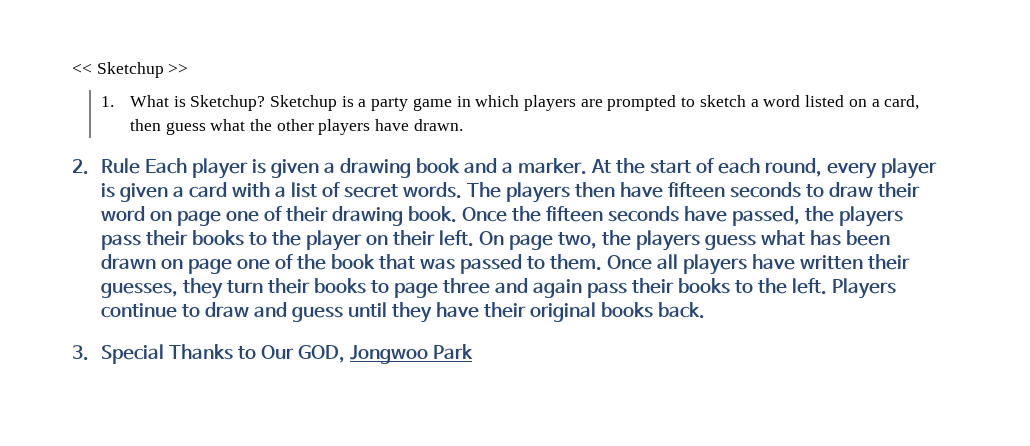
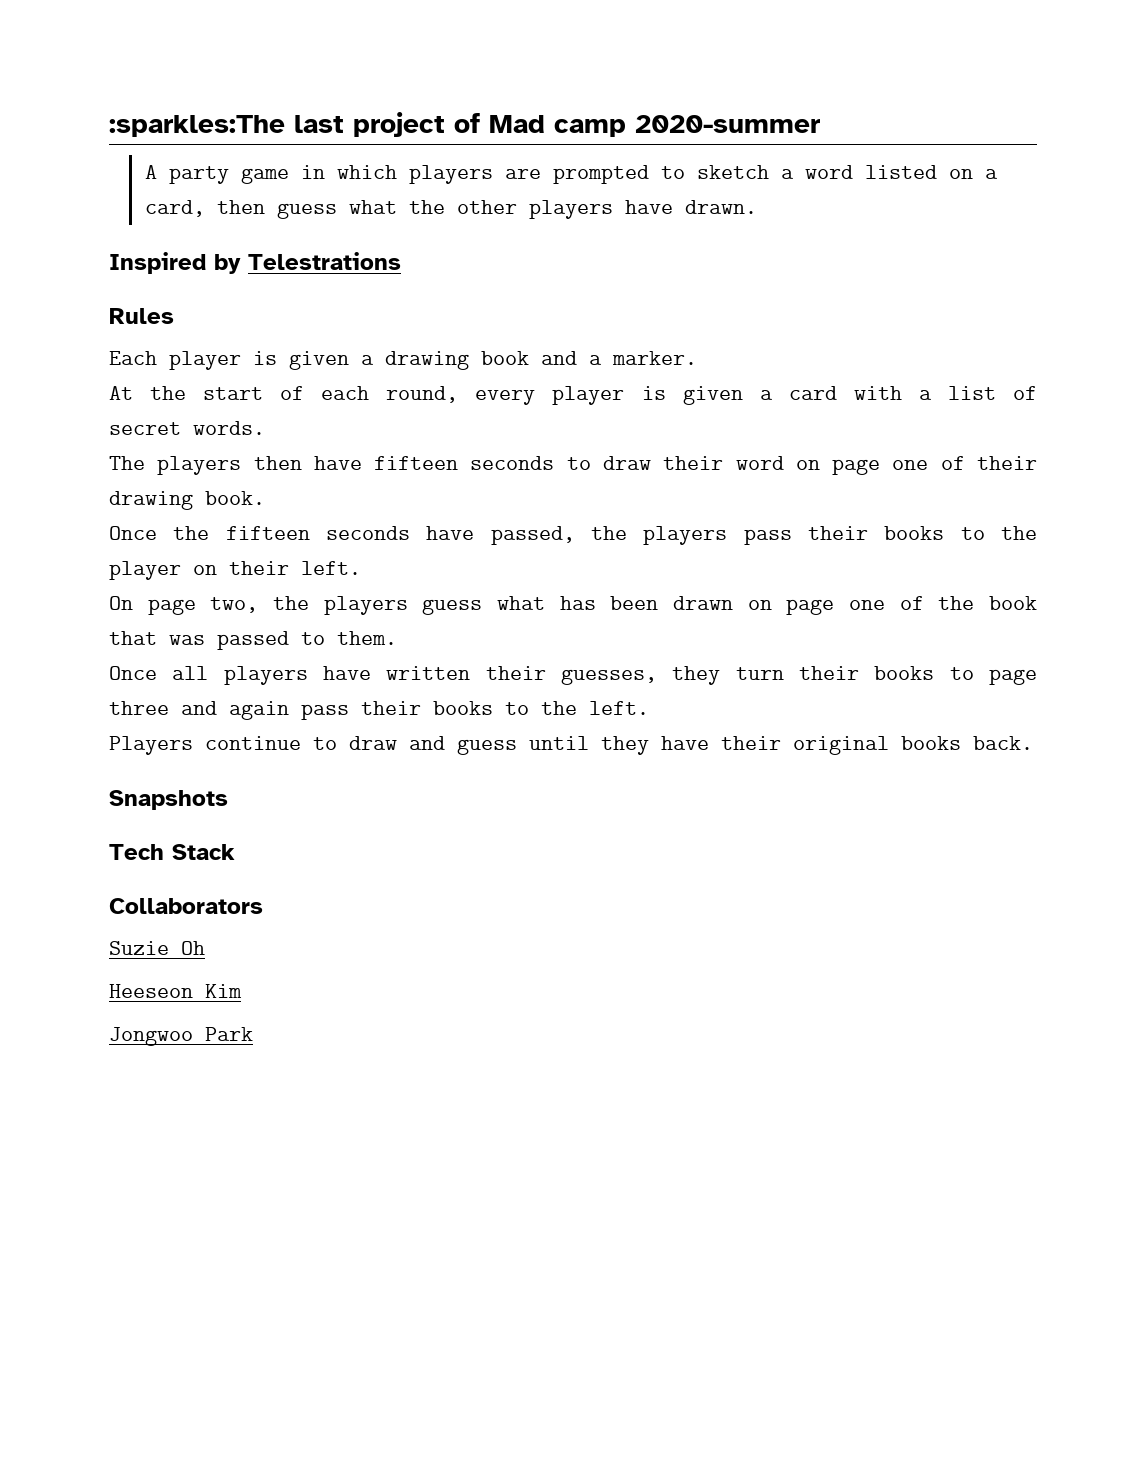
[72,62,189,78] [100,95,367,111] << Sketchup >> // 1. What is Sketchup? Sketchup is a -> [109,112,820,137] [144,165,157,179] :sparkles:The last project of Mad camp 2020-summer // A
[72,158,140,175] 2. Rule -> [109,252,401,274] [109,308,174,324] Inspired by Telestrations // Rules //
(587, 166) none -> (697, 358) //
(462, 190) none -> (265, 428) //
(457, 214) none -> (265, 498) //
(474, 238) none -> (361, 568) //
(602, 262) none -> (397, 638) //
(827, 286) none -> (649, 708) //
[72,344,345,364] 3. Special Thanks to Our GOD, -> [109,790,228,810] [109,844,235,860] [109,898,263,914] [109,941,205,955] [109,984,242,998] Snapshots // Tech Stack // Collaborators // Suzie Oh // Heeseon Kim //

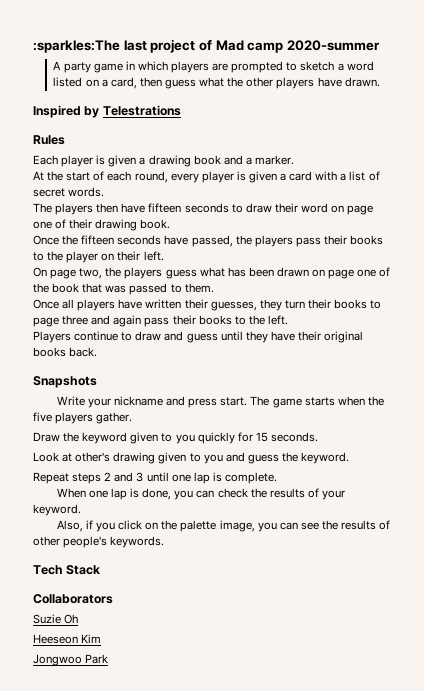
(228, 800) none -> [56,396,384,408] [33,412,133,424] [33,432,318,444] [33,452,350,464] [33,472,277,484] [56,488,345,500] [33,504,81,516] [56,520,391,532] [33,536,165,548] // Write your nickname and press start. The game starts when the five players gather. // Draw the keyword given to you quickly for 15 seconds. // Look at other's drawing given to you and guess the keyword. // Repeat steps 2 and 3 until one lap is complete. // When one lap is done, you can check the results of your keyword. // Also, if you click on the palette image, you can see the results of other people's keywords.

